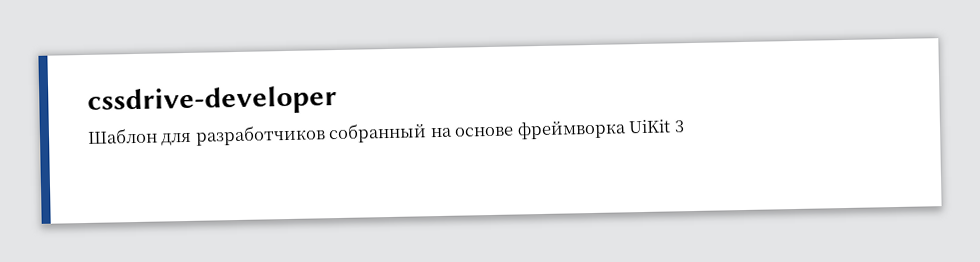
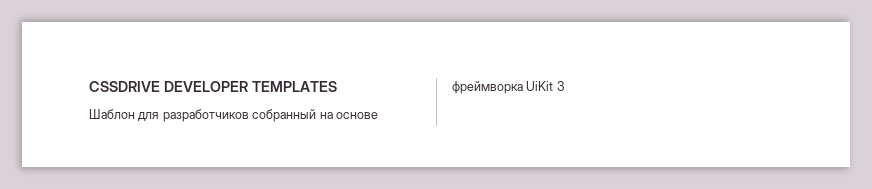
[87,85,337,117] cssdrive-developer -> [89,81,337,92] CSSDRIVE DEVELOPER TEMPLATES

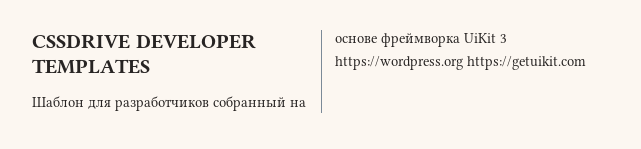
(564, 86) none -> [335,56,586,70] // https://wordpress.org https://getuikit.com

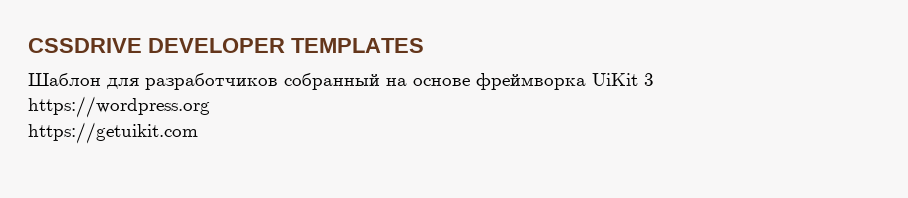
(463, 63) none -> (210, 107) //

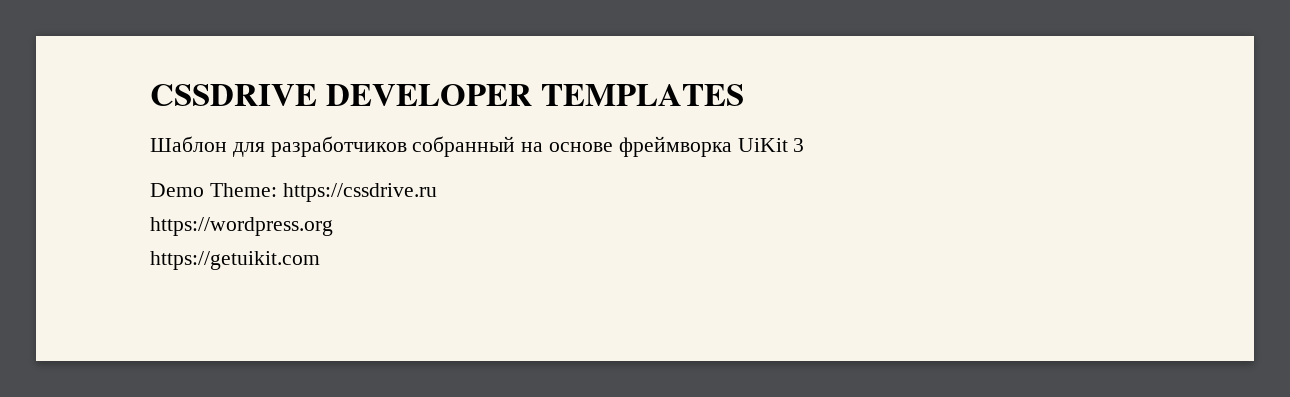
(654, 79) none -> [150,183,437,202] // Demo Theme: https://cssdrive.ru

